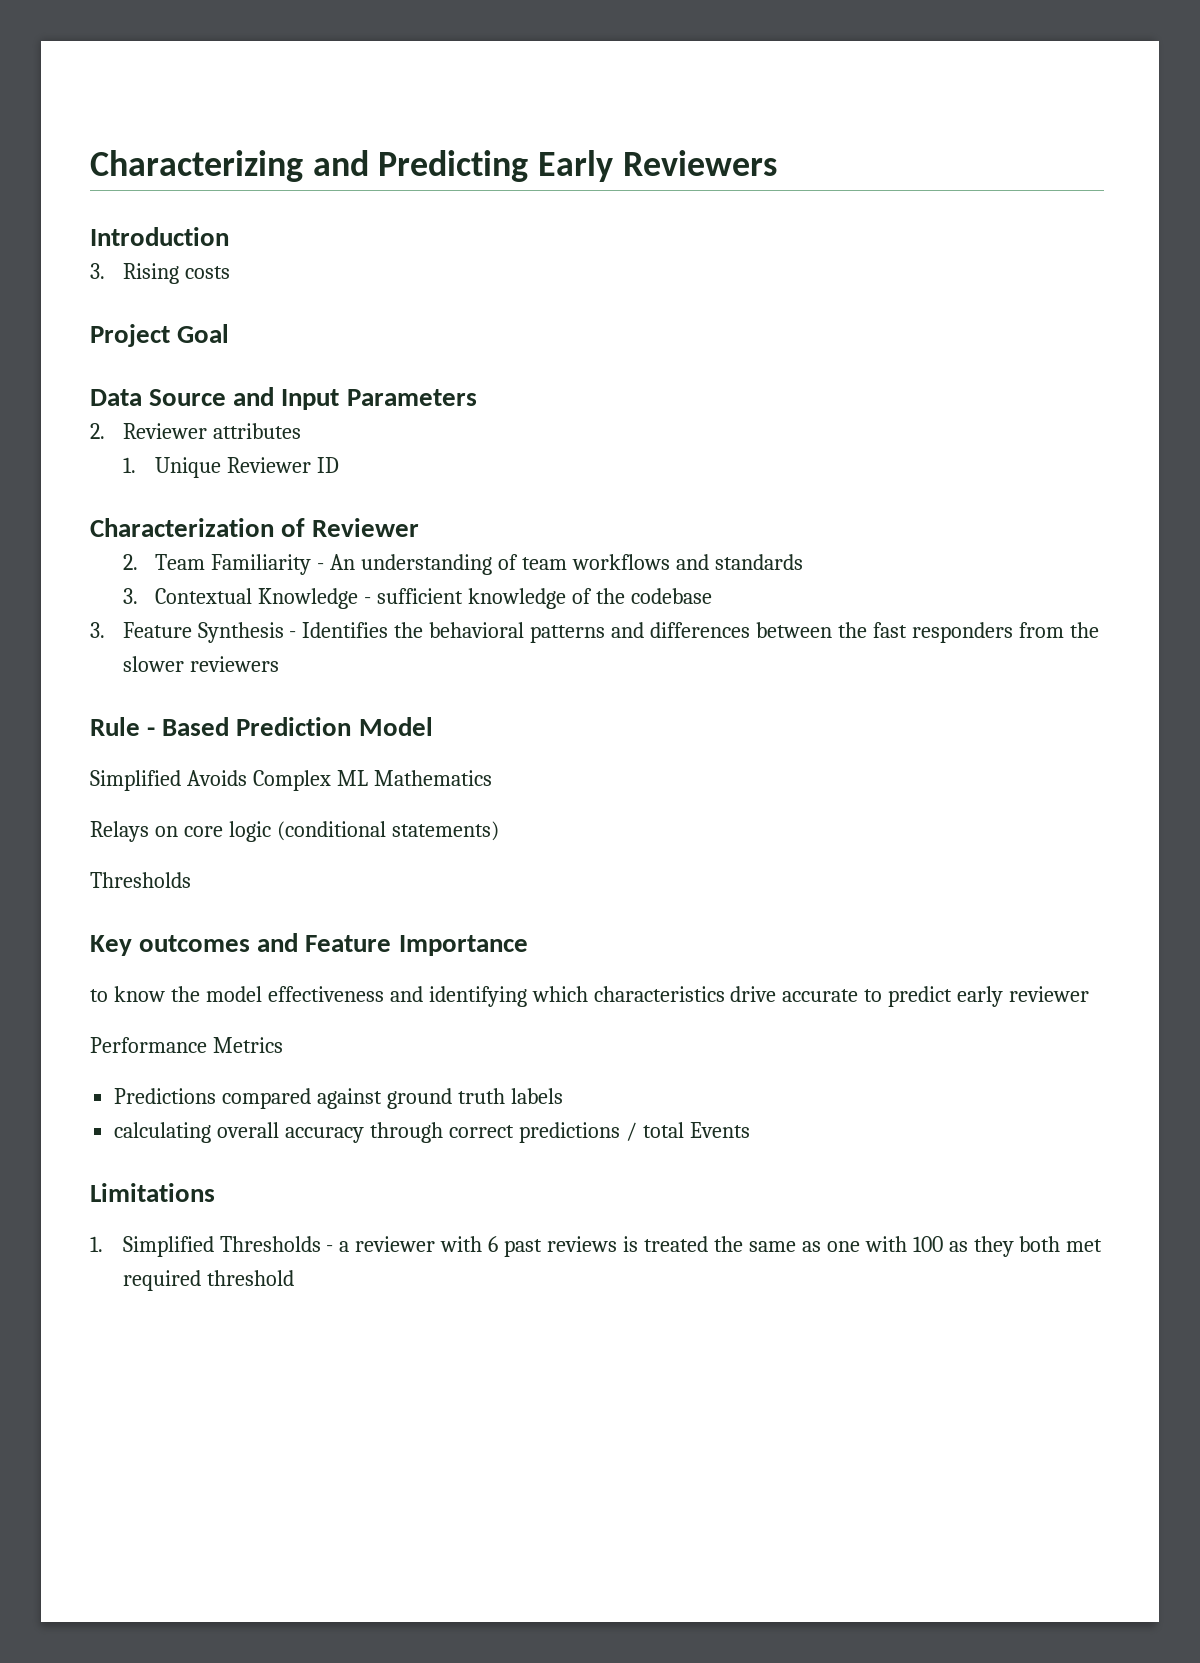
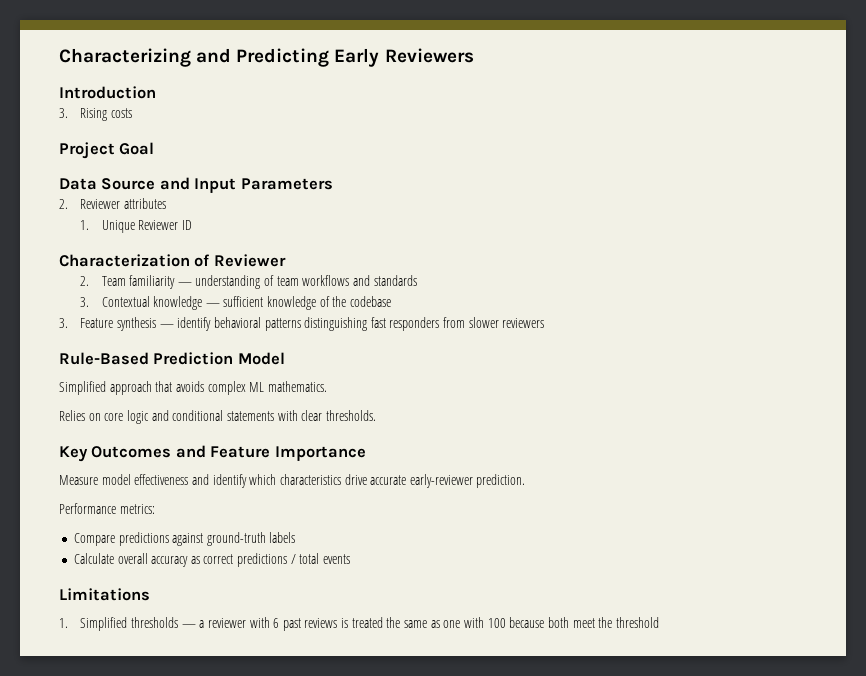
[211,554,355,575] Familiarity - An -> [129,275,192,289] familiarity —
[258,588,372,609] Knowledge - -> [153,296,220,310] knowledge —
[197,622,867,643] Synthesis - Identifies the behavioral patterns and differences between the -> [116,317,368,331] synthesis — identify behavioral patterns distinguishing
[1069,622,1099,638] the -> (466, 322) none
[90,717,230,736] Rule - Based -> [59,352,149,365] Rule-Based
[186,770,492,791] [90,821,499,842] [90,872,191,888] Avoids Complex ML Mathematics // Relays on core logic (conditional statements) // Thresholds -> [109,381,327,395] [59,410,376,424] approach that avoids complex ML mathematics. // Relies on core logic and conditional statements with clear thresholds.
[139,935,251,952] outcomes -> [91,446,172,458] Outcomes
[90,986,200,1002] to know the -> [59,475,98,485] Measure
[428,986,527,1007] identifying -> [212,474,247,488] identify
[864,986,1090,1007] [90,1037,283,1053] [114,1088,505,1109] to predict early reviewer // Performance Metrics // Predictions compared against ground truth -> [409,474,526,488] [59,503,155,514] [73,532,266,546] early-reviewer prediction. // Performance metrics: // Compare predictions against ground-truth
[114,1122,212,1143] calculating -> [73,553,114,564] Calculate
[370,1122,444,1143] through -> [190,556,200,564] as
[689,1122,750,1138] Events -> [323,554,351,564] events
[219,1236,334,1252] Thresholds - -> [130,617,196,628] thresholds —
[948,1236,1103,1257] [122,1270,201,1291] as they both met required -> [509,617,613,628] because both meet the

